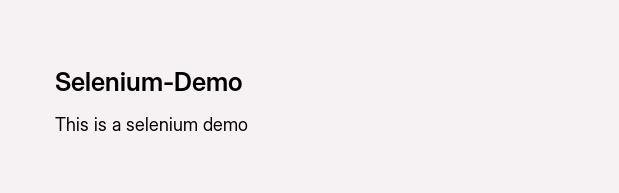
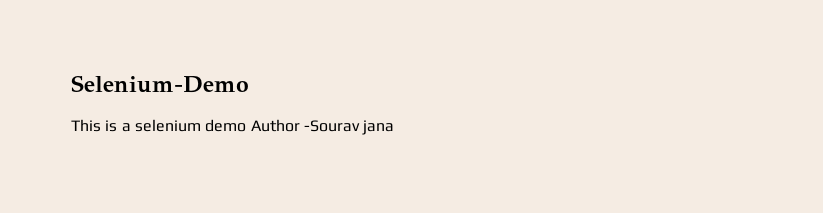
(248, 124) none -> [250,119,395,135] Author -Sourav jana

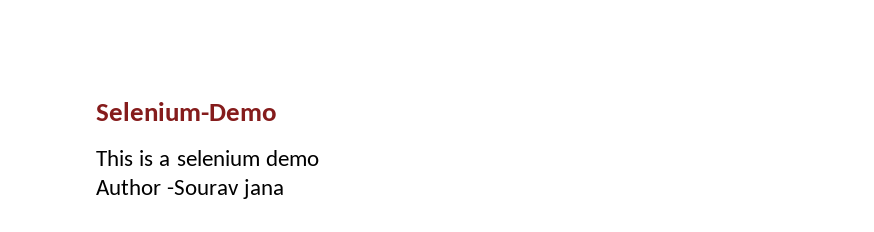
(247, 125) none -> (319, 158) //

